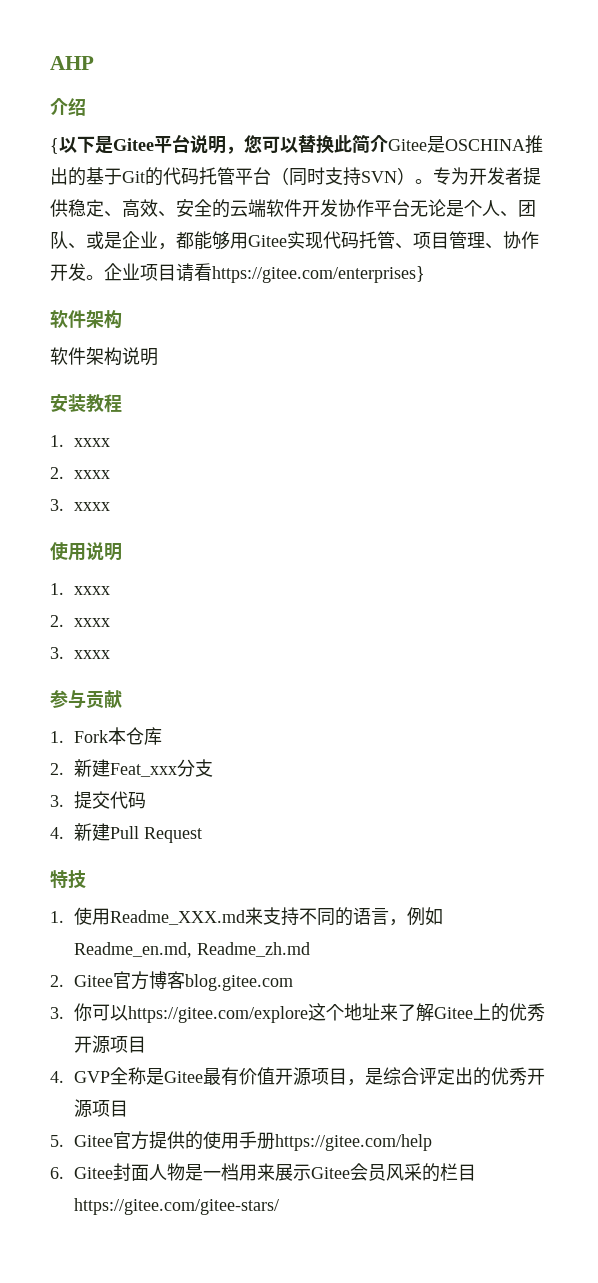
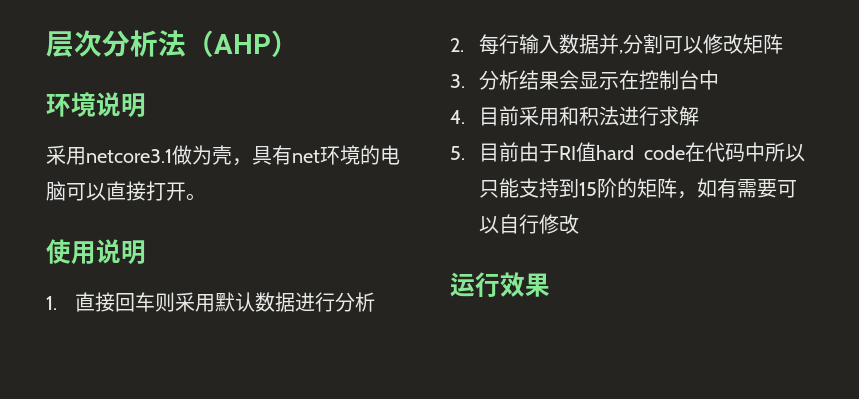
[50,56,94,70] [50,98,86,116] [50,134,543,154] [50,167,541,186] [50,199,536,218] [50,231,539,250] [50,263,425,283] [50,310,122,329] [50,347,158,366] [50,394,122,413] [50,435,110,447] [50,467,110,479] [50,499,110,511] [50,542,122,561] [50,583,110,595] [50,615,110,627] [50,647,110,659] [50,690,122,709] [50,727,162,745] [50,759,213,777] [50,791,146,809] [50,823,202,843] [50,870,86,889] [50,907,443,926] [73,942,310,958] [50,971,293,991] [50,1003,545,1023] [73,1035,146,1054] [50,1067,545,1086] [73,1099,128,1118] [50,1131,432,1151] [50,1163,476,1182] [73,1198,279,1215] AHP // 介绍 // {以下是Gitee平台说明，您可以替换此简介Gitee是OSCHINA推出的基于Git的代码托管平台（同时支持SVN）。专为开发者提供稳定、高效、安全的云端软件开发协作平台无论是个人、团队、或是企业，都能够用Gitee实现代码托管、项目管理、协作开发。企业项目请看https://gitee.com/enterprises} // 软件架构 // 软件架构说明 // 安装教程 // 1. xxxx // 2. xxxx // 3. xxxx // 使用说明 // 1. xxxx // 2. xxxx // 3. xxxx // 参与贡献 // 1. Fork本仓库 // 2.新建Feat_xxx分支 // 3.提交代码 // 4.新建Pull Request // 特技 // 1.使用Readme_XXX.md来支持不同的语言，例如Readme_en.md, Readme_zh.md // 2. Gitee官方博客blog.gitee.com // 3.你可以https://gitee.com/explore这个地址来了解Gitee上的优秀开源项目 // 4. GVP全称是Gitee最有价值开源项目，是综合评定出的优秀开源项目 // 5. Gitee官方提供的使用手册https://gitee.com/help // 6. Gitee封面人物是一档用来展示Gitee会员风采的栏目https://gitee.com/gitee-stars/ -> [46,30,299,57] [46,92,146,117] [46,145,400,166] [46,181,206,201] [46,239,146,264] [46,292,376,312] [450,34,784,55] [450,70,720,90] [450,106,700,126] [450,142,805,162] [479,178,798,199] [479,214,580,234] [450,272,550,298] 层次分析法（AHP） // 环境说明 // 采用netcore3.1做为壳，具有net环境的电脑可以直接打开。 // 使用说明 // 1.直接回车则采用默认数据进行分析 // 2.每行输入数据并,分割可以修改矩阵 // 3.分析结果会显示在控制台中 // 4.目前采用和积法进行求解 // 5.目前由于RI值hard code在代码中所以只能支持到15阶的矩阵，如有需要可以自行修改 // 运行效果

